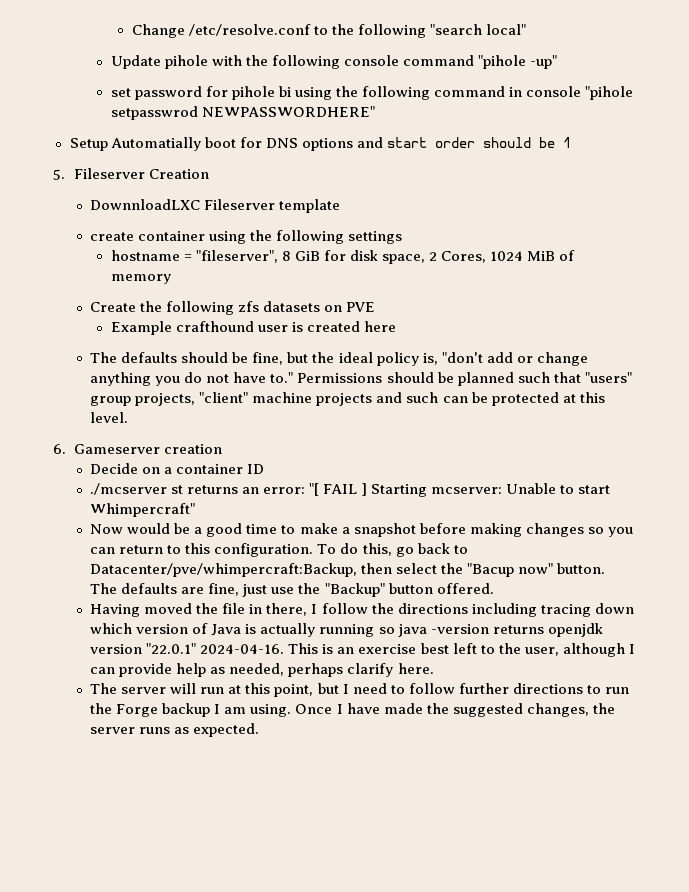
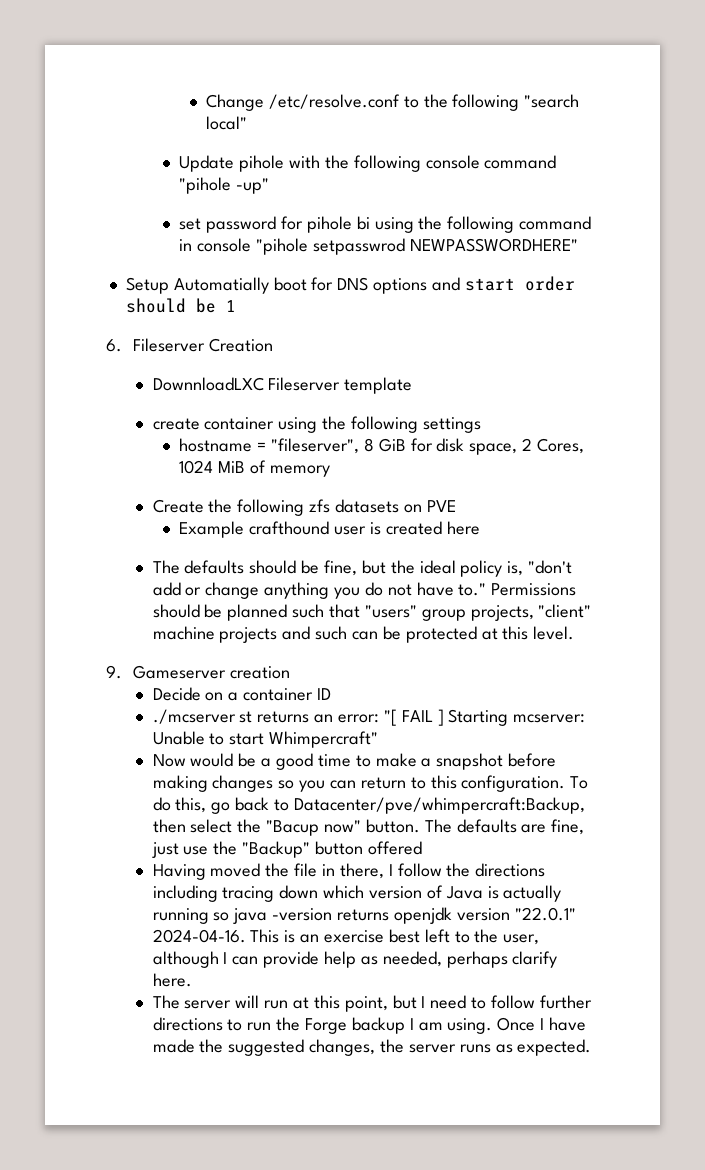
[53,169,65,180] 5. -> [106,339,122,352] 6.
[53,444,66,454] 6. -> [106,665,122,679] 9.
[436,583,494,594] offered. -> [367,841,422,855] offered

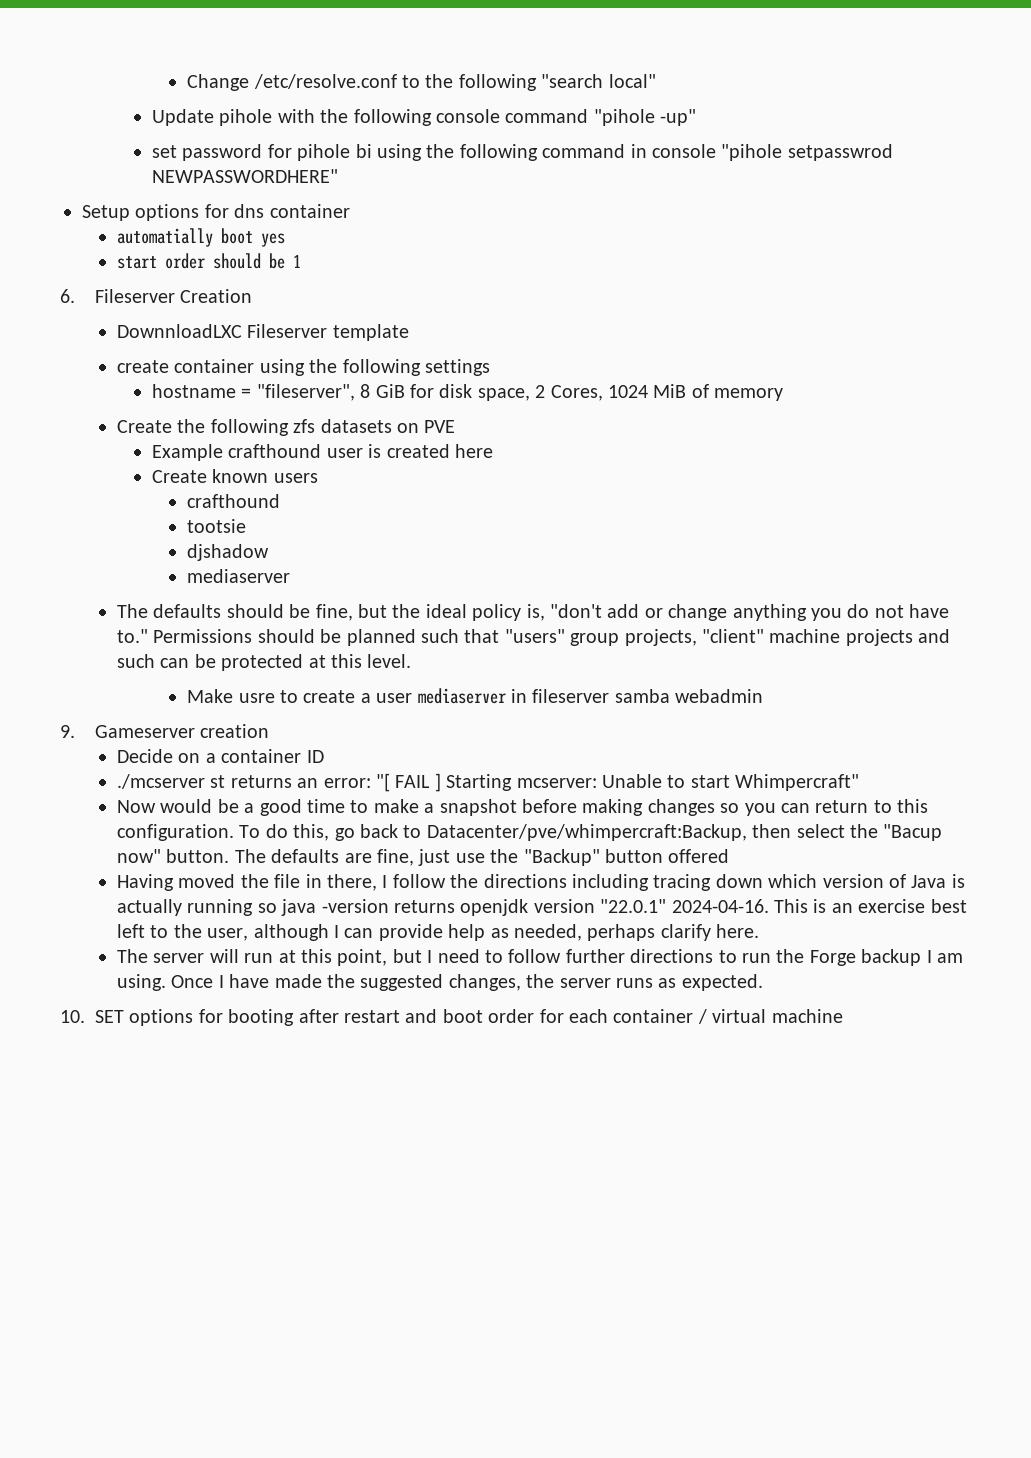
[173,277,460,294] Automatially boot for DNS options and -> [135,204,350,221] [117,228,286,247] options for dns container // automatially boot yes //
(480, 528) none -> [152,469,318,483] [187,494,281,508] [187,519,247,533] [187,544,270,561] [187,569,291,583] // Create known users // crafthound // tootsie // djshadow // mediaserver
(575, 633) none -> [187,688,764,704] // Make usre to create a user mediaserver in fileserver samba webadmin
(592, 1047) none -> [60,1009,843,1026] // 10. SET options for booting after restart and boot order for each container / virtual machine

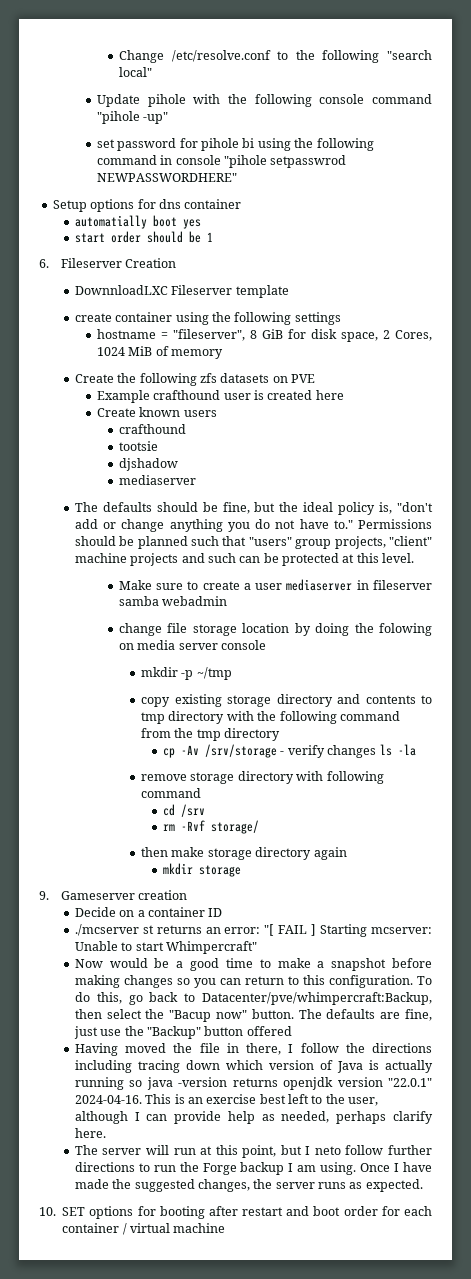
[238,693,275,703] usre -> [156,583,184,590] sure
(764, 696) none -> [118,623,433,636] [118,640,267,650] [141,667,232,680] [141,694,432,707] [141,711,400,724] [141,728,281,741] [163,744,416,758] [141,771,384,784] [141,788,202,798] [163,804,206,817] [163,820,260,834] [141,847,347,860] [163,863,242,877] // change file storage location by doing the folowing on media server console // mkdir -p ~/tmp // copy existing storage directory and contents to tmp directory with the following command from the tmp directory // cp -Av /srv/storage - verify changes ls -la // remove storage directory with following command // cd /srv // rm -Rvf storage/ // then make storage directory again // mkdir storage
[437,949,504,963] need to -> [314,1146,341,1155] neto

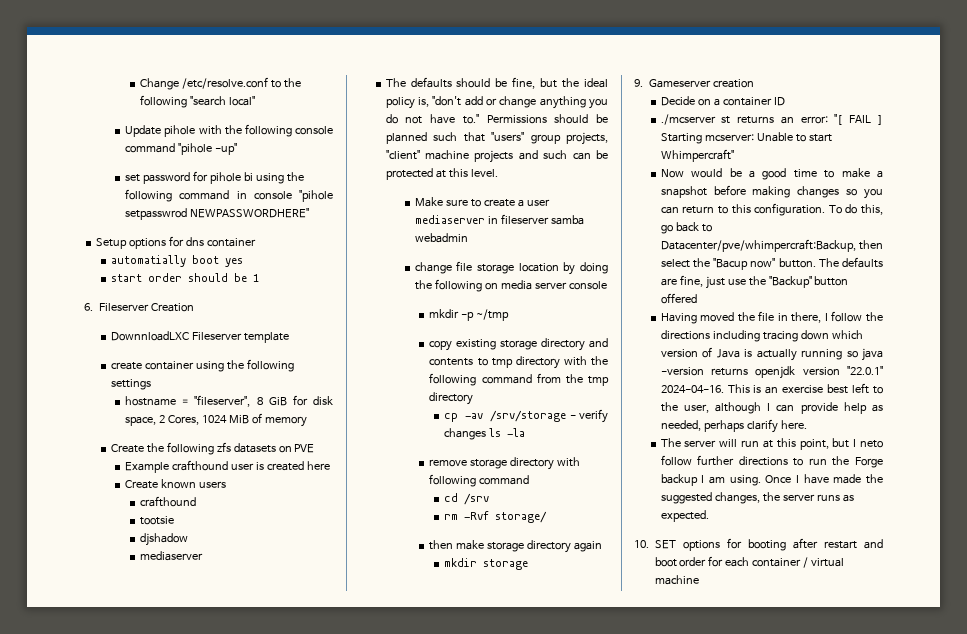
[379,623,433,636] folowing -> [434,279,482,292] following
[181,745,200,755] -Av -> [464,413,483,419] -av

